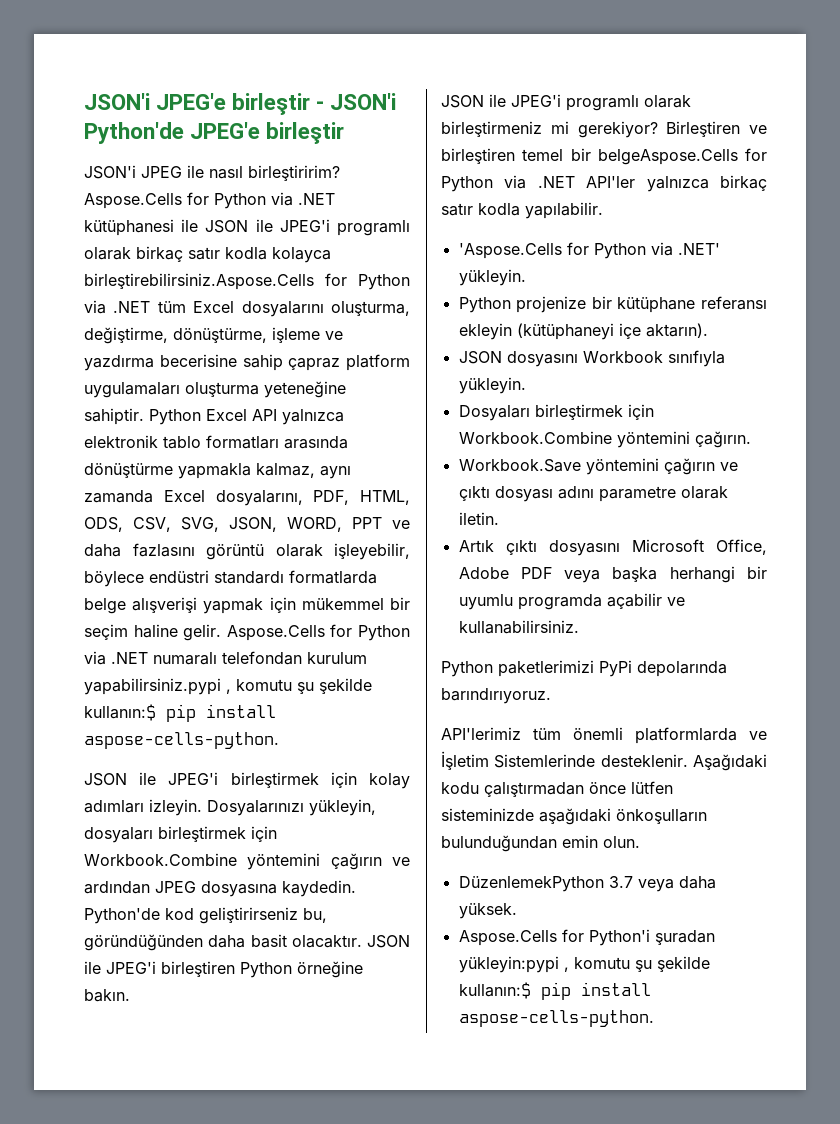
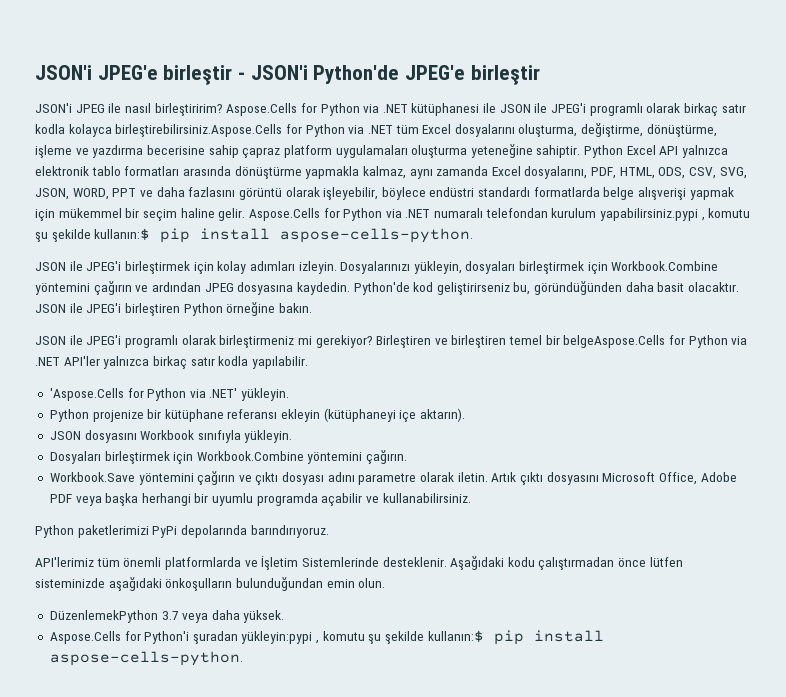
(499, 518) // -> (488, 477) none

